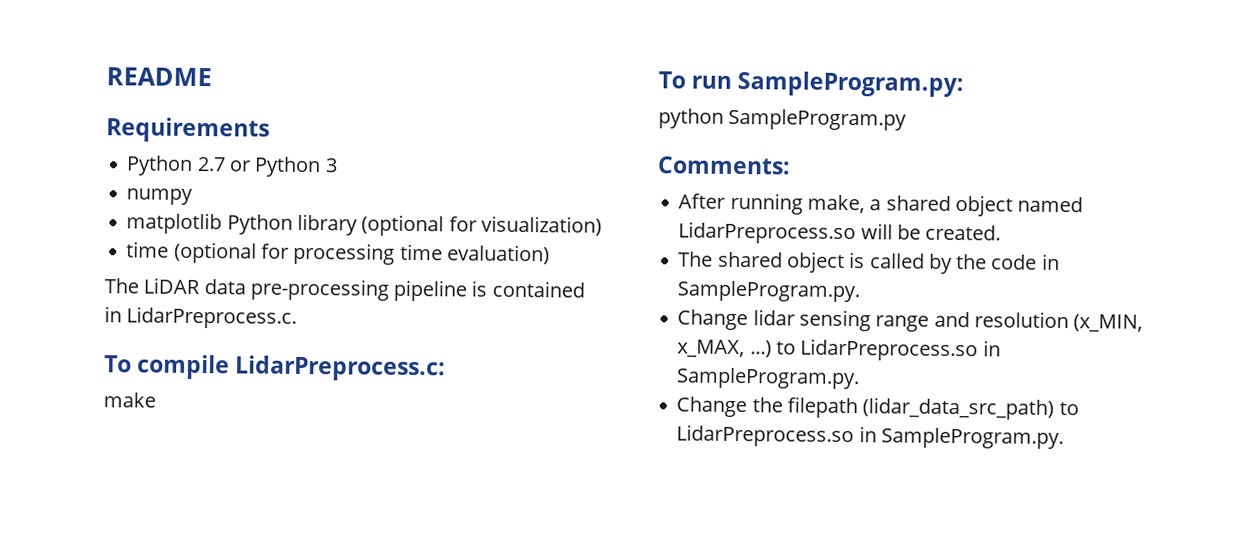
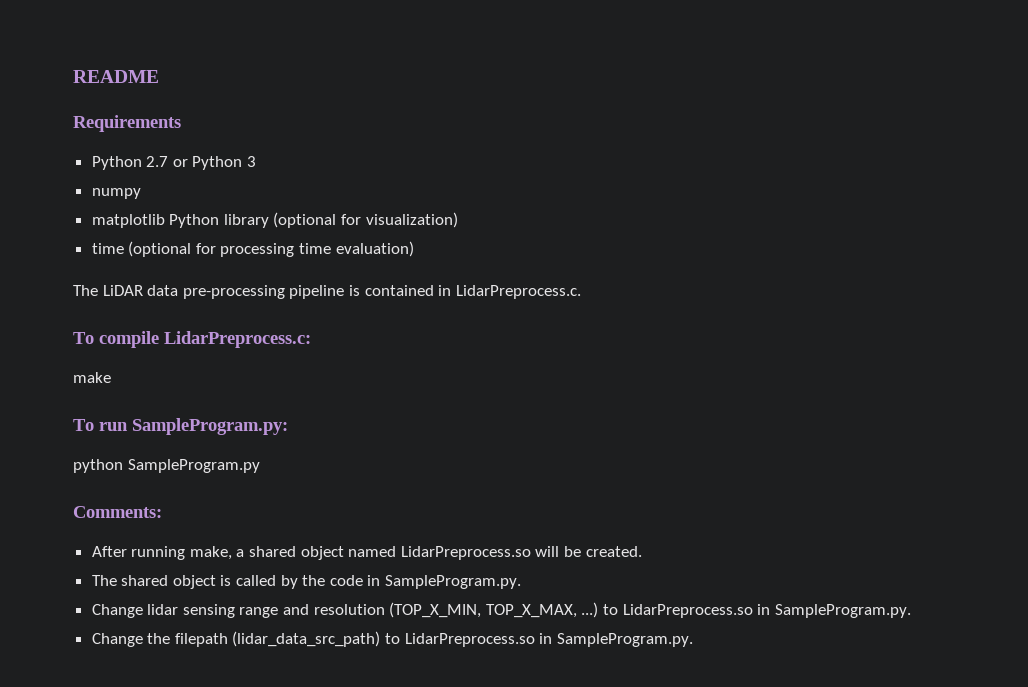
[1073,314,1144,333] [677,339,746,359] (x_MIN, x_MAX, -> [389,602,577,618] (TOP_X_MIN, TOP_X_MAX,

